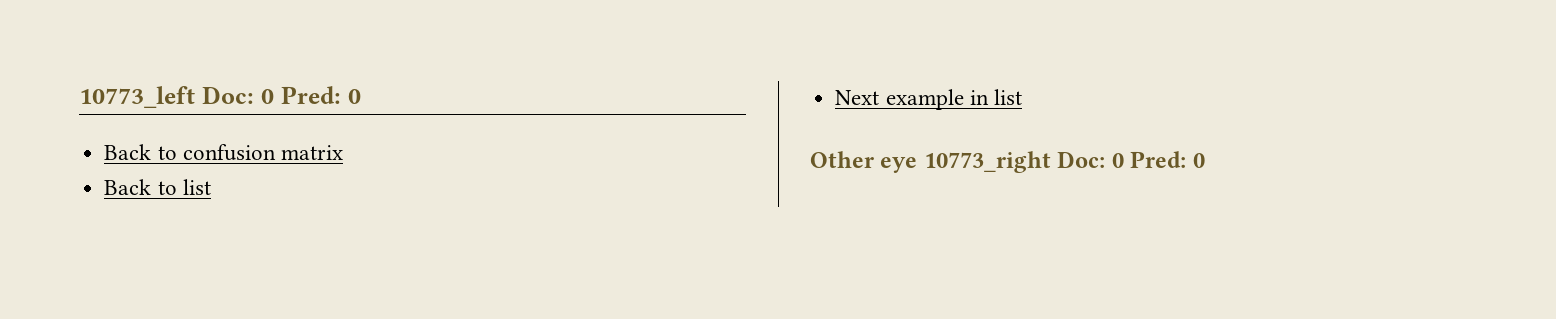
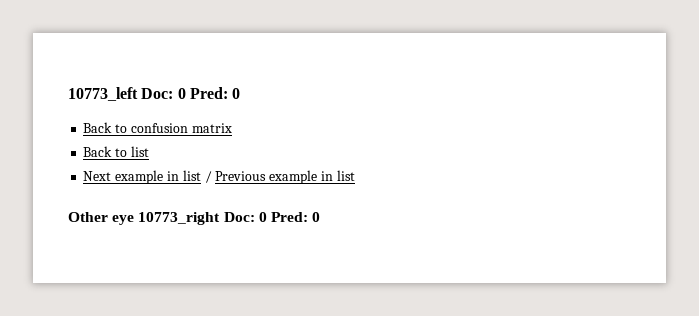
(1022, 97) none -> [204,170,355,184] / Previous example in list

